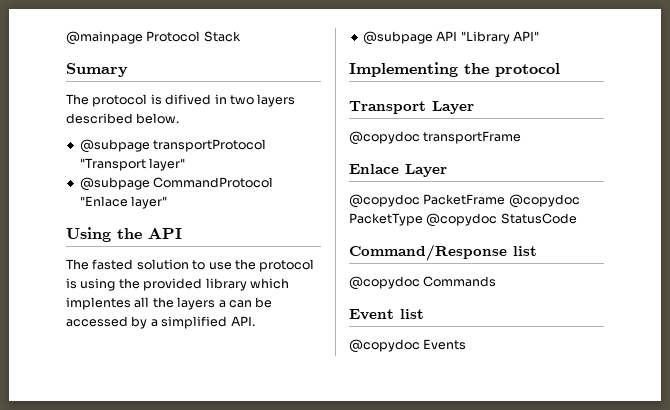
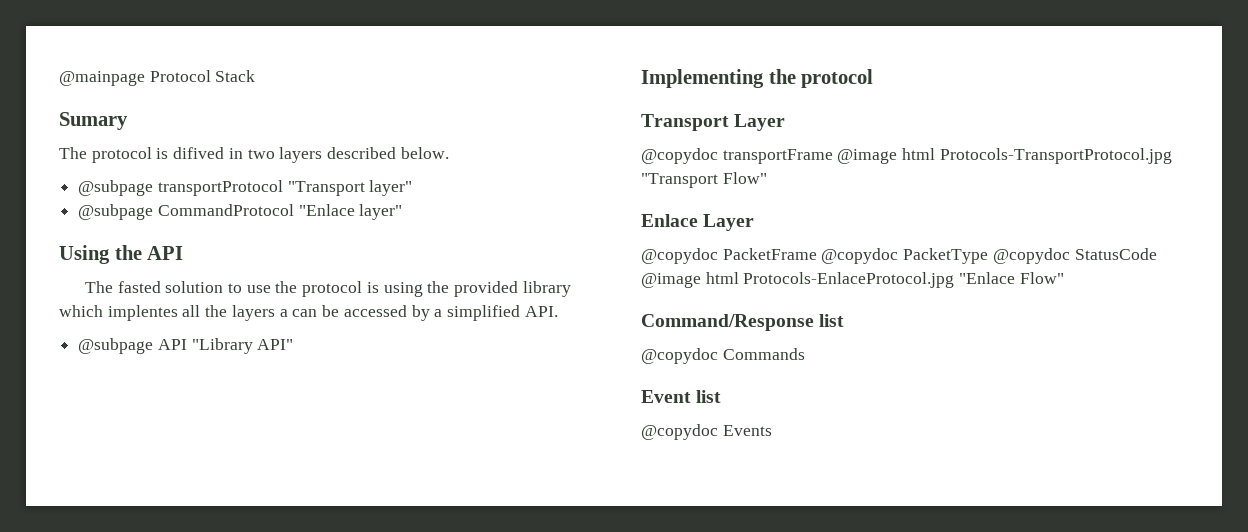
(522, 137) none -> [837,148,1172,164] [641,172,767,188] @image html Protocols-TransportProtocol.jpg "Transport Flow"
(577, 218) none -> [641,272,1064,288] @image html Protocols-EnlaceProtocol.jpg "Enlace Flow"

